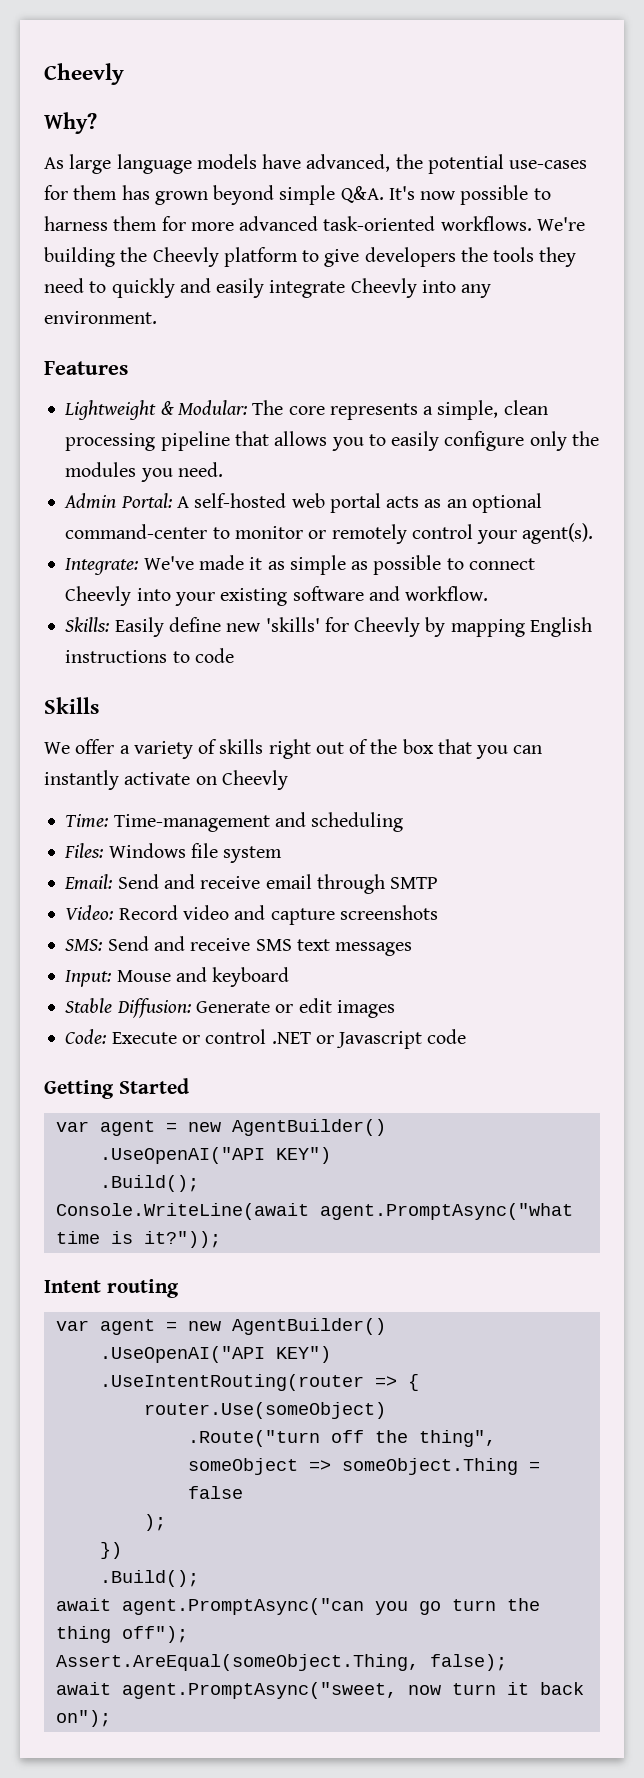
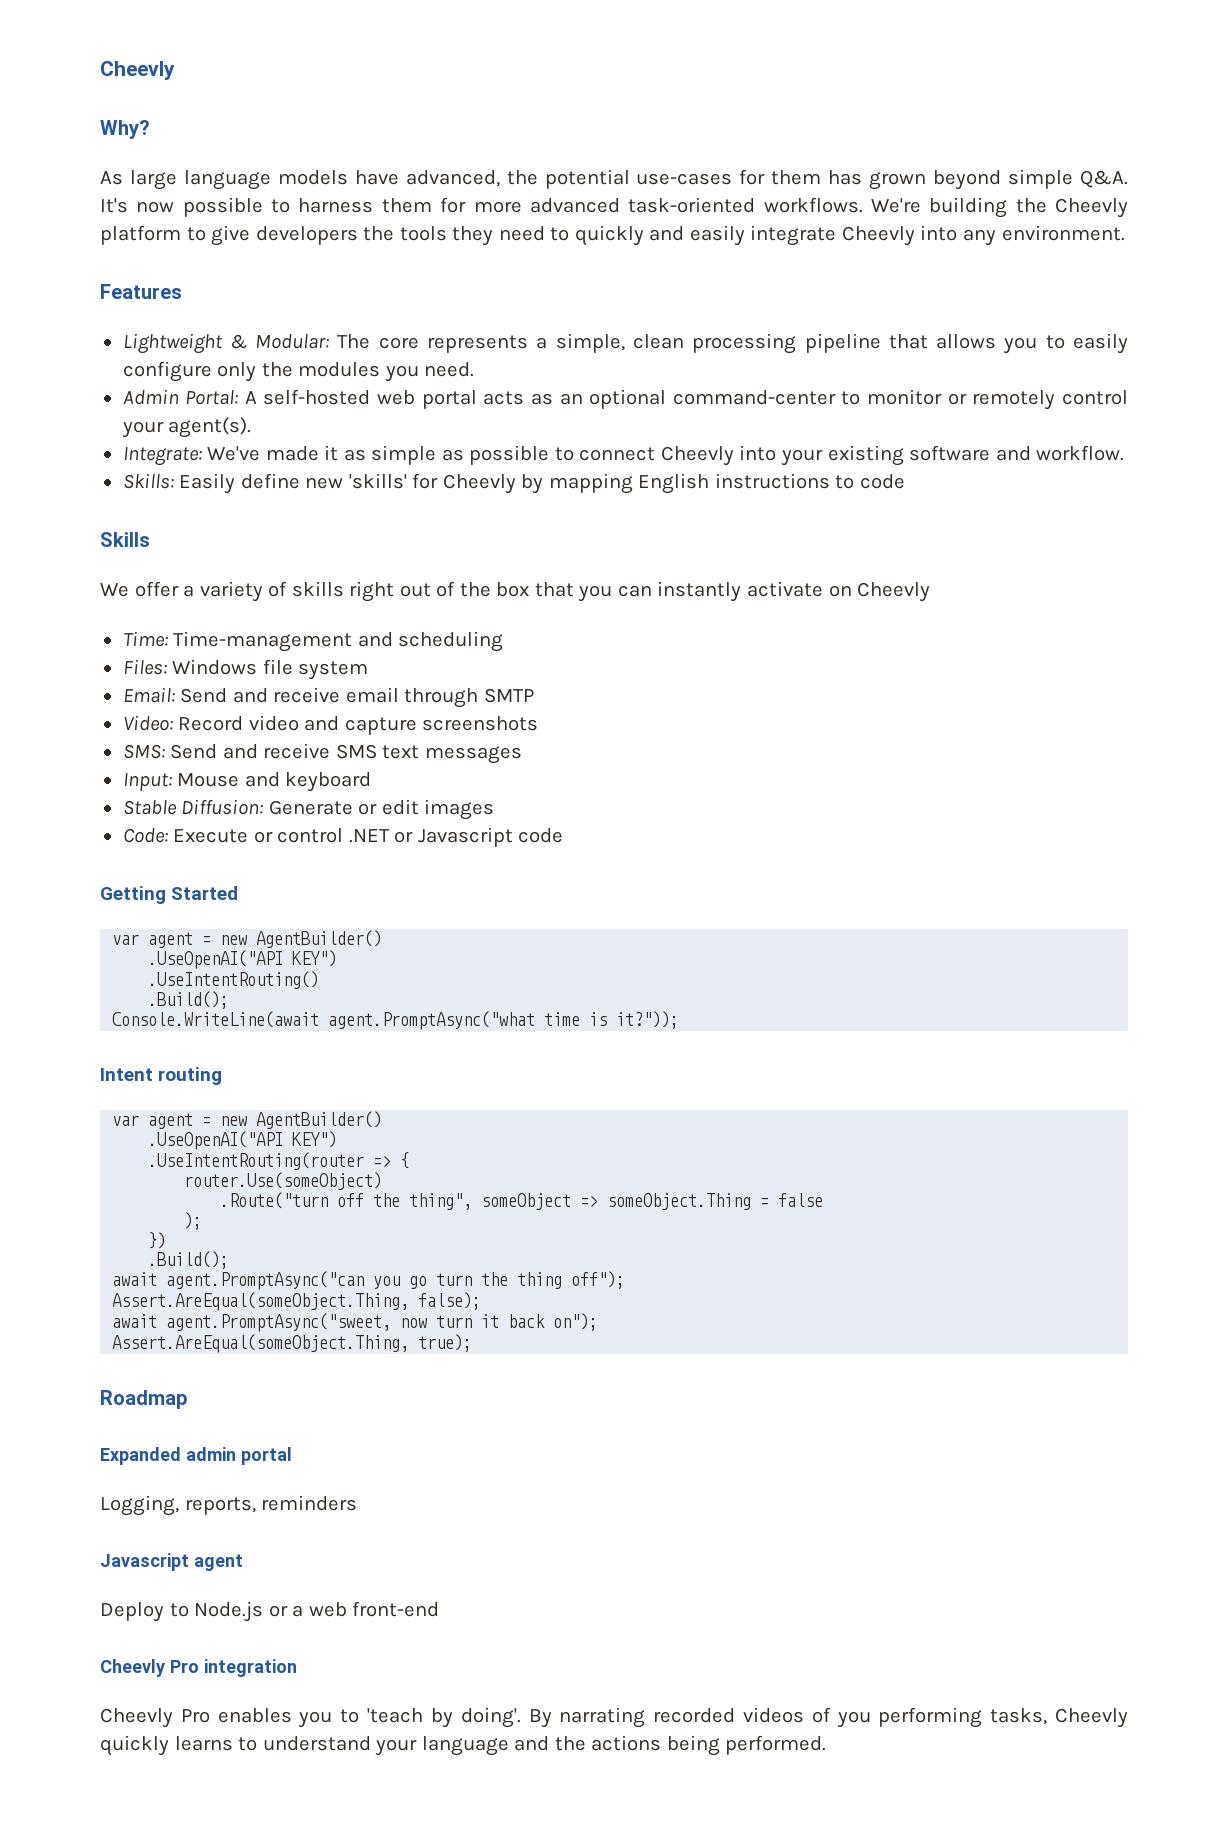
(331, 1155) none -> [148,971,320,989] // .UseIntentRouting()
(111, 1718) none -> [112,1334,473,1353] [100,1390,187,1409] [100,1447,292,1465] [100,1495,358,1516] [100,1553,243,1571] [100,1601,440,1622] [100,1659,297,1677] [100,1707,1128,1728] [100,1735,827,1756] // Assert.AreEqual(someObject.Thing, true); // Roadmap // Expanded admin portal // Logging, reports, reminders // Javascript agent // Deploy to Node.js or a web front-end // Cheevly Pro integration // Cheevly Pro enables you to 'teach by doing'. By narrating recorded videos of you performing tasks, Cheevly quickly learns to understand your language and the actions being performed.

